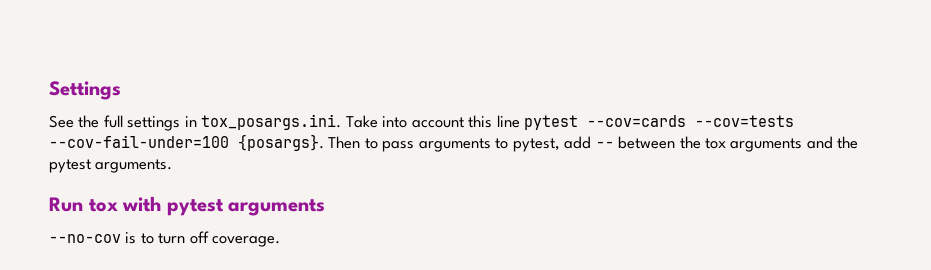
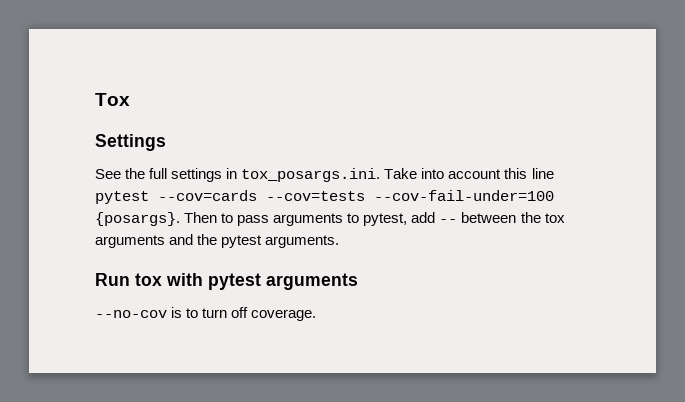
(49, 90) none -> [95,93,130,106] Tox //

